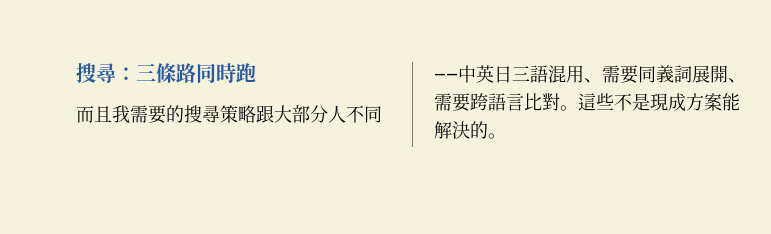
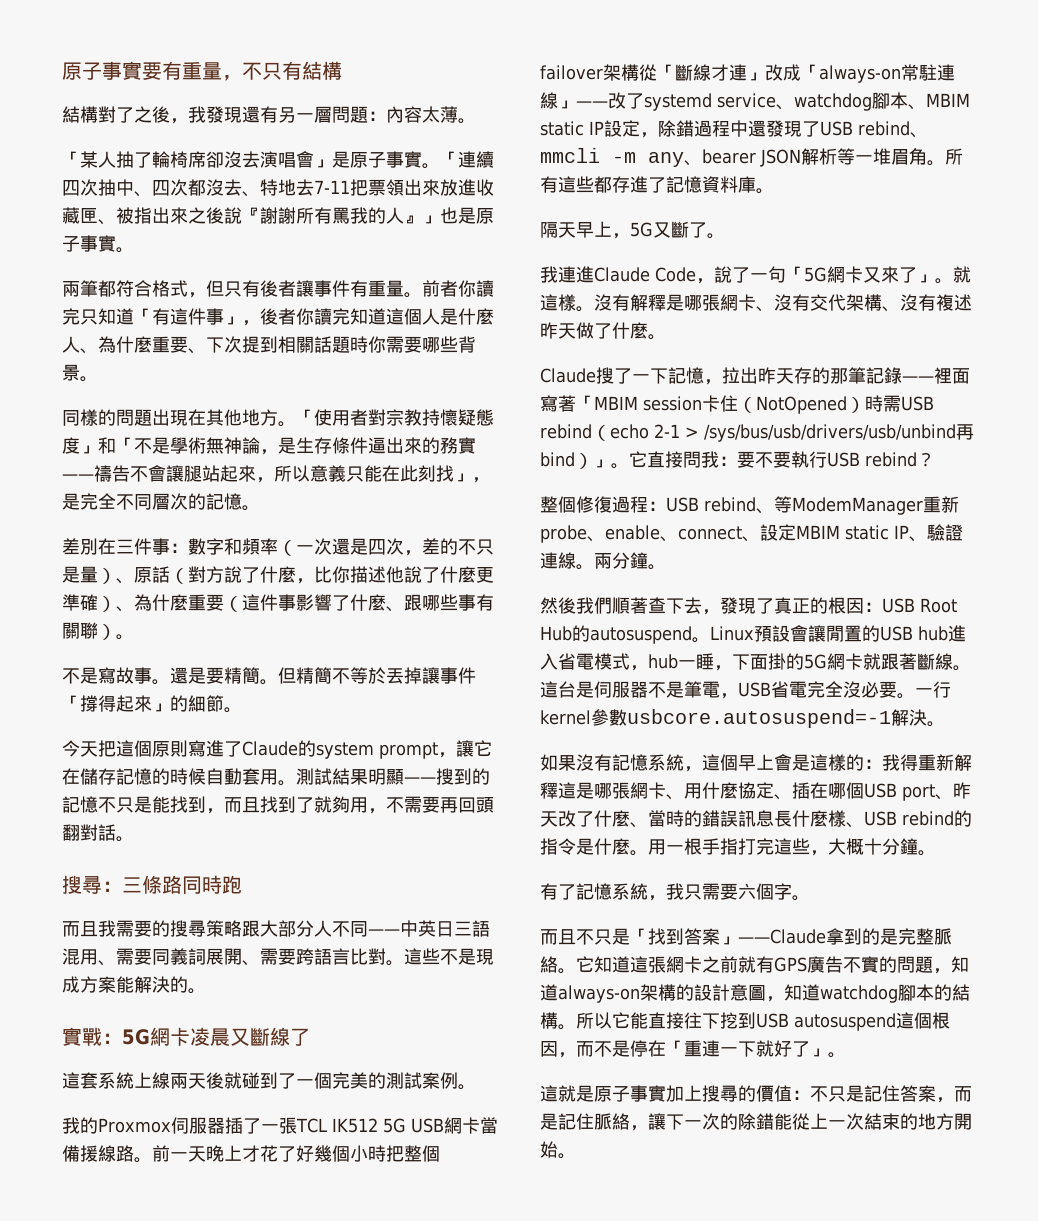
(76, 73) none -> [62,61,342,81] [62,106,476,124] [62,151,494,169] [62,179,494,197] [62,207,494,225] [62,235,134,253] [62,280,494,298] [62,308,494,326] [62,336,476,354] [62,364,98,382] [62,409,494,427] [62,437,476,455] [62,465,490,483] [62,493,260,511] [62,538,494,556] [62,566,494,584] [62,594,494,612] [62,622,134,640] [62,667,476,685] [62,695,242,713] [62,740,492,759] [62,768,490,786] [62,796,494,814] [62,824,134,842] 原子事實要有重量，不只有結構 // 結構對了之後，我發現還有另一層問題：內容太薄。 // 「某人抽了輪椅席卻沒去演唱會」是原子事實。「連續四次抽中、四次都沒去、特地去7-11把票領出來放進收藏匣、被指出來之後說『謝謝所有罵我的人』」也是原子事實。 // 兩筆都符合格式，但只有後者讓事件有重量。前者你讀完只知道「有這件事」，後者你讀完知道這個人是什麼人、為什麼重要、下次提到相關話題時你需要哪些背景。 // 同樣的問題出現在其他地方。「使用者對宗教持懷疑態度」和「不是學術無神論，是生存條件逼出來的務實——禱告不會讓腿站起來，所以意義只能在此刻找」，是完全不同層次的記憶。 // 差別在三件事：數字和頻率（一次還是四次，差的不只是量）、原話（對方說了什麼，比你描述他說了什麼更準確）、為什麼重要（這件事影響了什麼、跟哪些事有關聯）。 // 不是寫故事。還是要精簡。但精簡不等於丟掉讓事件「撐得起來」的細節。 // 今天把這個原則寫進了Claude的system prompt，讓它在儲存記憶的時候自動套用。測試結果明顯——搜到的記憶不只是能找到，而且找到了就夠用，不需要再回頭翻對話。 //
(506, 136) none -> [62,1027,310,1046] [62,1072,476,1090] [62,1117,498,1134] [62,1145,440,1163] [540,64,955,83] [540,92,970,111] [540,120,928,138] [540,148,963,167] [540,176,774,194] [540,221,725,239] [540,266,971,284] [540,294,972,312] [540,322,666,340] [540,367,970,385] [540,395,934,414] [540,424,974,442] [540,451,935,469] [540,496,959,515] [540,524,963,543] [540,552,666,570] [540,597,957,615] [540,625,966,644] [540,653,971,671] [540,681,951,699] [540,709,945,728] [540,754,972,772] [540,782,971,801] [540,810,972,828] [540,838,936,856] [540,883,810,901] [540,928,952,945] [540,956,969,974] [540,984,970,1003] [540,1012,950,1031] [540,1040,846,1058] [540,1085,972,1103] [540,1113,972,1131] [540,1141,576,1159] // 實戰：5G網卡凌晨又斷線了 // 這套系統上線兩天後就碰到了一個完美的測試案例。 // 我的Proxmox伺服器插了一張TCL IK512 5G USB網卡當備援線路。前一天晚上才花了好幾個小時把整個failover架構從「斷線才連」改成「always-on常駐連線」——改了systemd service、watchdog腳本、MBIM static IP設定，除錯過程中還發現了USB rebind、mmcli -m any、bearer JSON解析等一堆眉角。所有這些都存進了記憶資料庫。 // 隔天早上，5G又斷了。 // 我連進Claude Code，說了一句「5G網卡又來了」。就這樣。沒有解釋是哪張網卡、沒有交代架構、沒有複述昨天做了什麼。 // Claude搜了一下記憶，拉出昨天存的那筆記錄——裡面寫著「MBIM session卡住（NotOpened）時需USB rebind（echo 2-1 > /sys/bus/usb/drivers/usb/unbind再bind）」。它直接問我：要不要執行USB rebind？ // 整個修復過程：USB rebind、等ModemManager重新probe、enable、connect、設定MBIM static IP、驗證連線。兩分鐘。 // 然後我們順著查下去，發現了真正的根因：USB Root Hub的autosuspend。Linux預設會讓閒置的USB hub進入省電模式，hub一睡，下面掛的5G網卡就跟著斷線。這台是伺服器不是筆電，USB省電完全沒必要。一行kernel參數usbcore.autosuspend=-1解決。 // 如果沒有記憶系統，這個早上會是這樣的：我得重新解釋這是哪張網卡、用什麼協定、插在哪個USB port、昨天改了什麼、當時的錯誤訊息長什麼樣、USB rebind的指令是什麼。用一根手指打完這些，大概十分鐘。 // 有了記憶系統，我只需要六個字。 // 而且不只是「找到答案」——Claude拿到的是完整脈絡。它知道這張網卡之前就有GPS廣告不實的問題，知道always-on架構的設計意圖，知道watchdog腳本的結構。所以它能直接往下挖到USB autosuspend這個根因，而不是停在「重連一下就好了」。 // 這就是原子事實加上搜尋的價值：不只是記住答案，而是記住脈絡，讓下一次的除錯能從上一次結束的地方開始。

